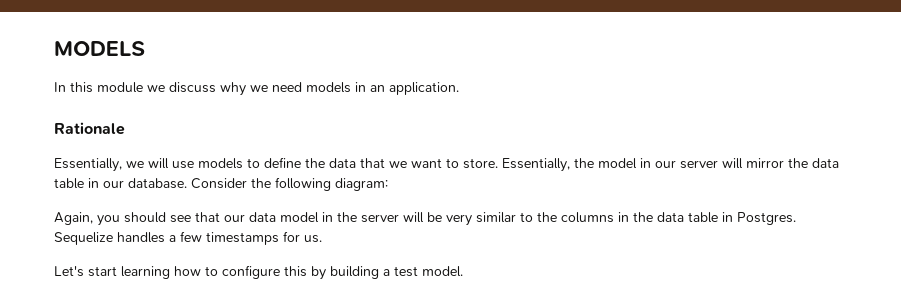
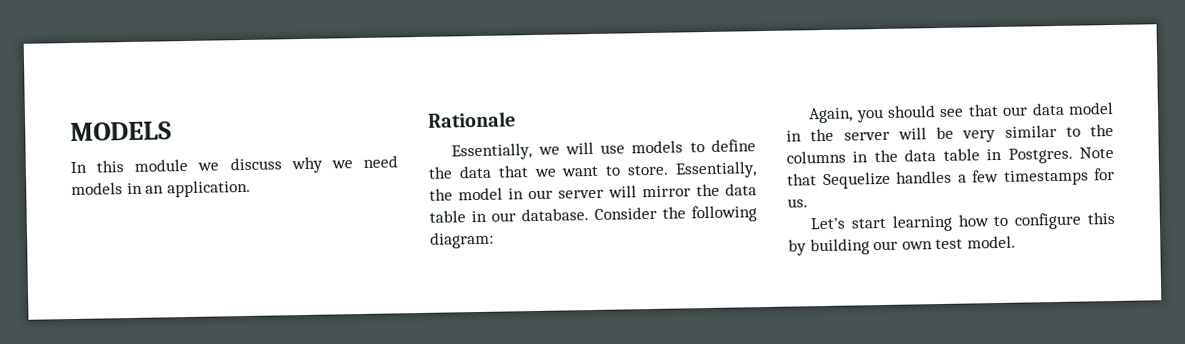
(796, 218) none -> [1079,146,1114,159] [787,173,817,186] Note that
[383,269,390,276] a -> [873,240,933,251] our own

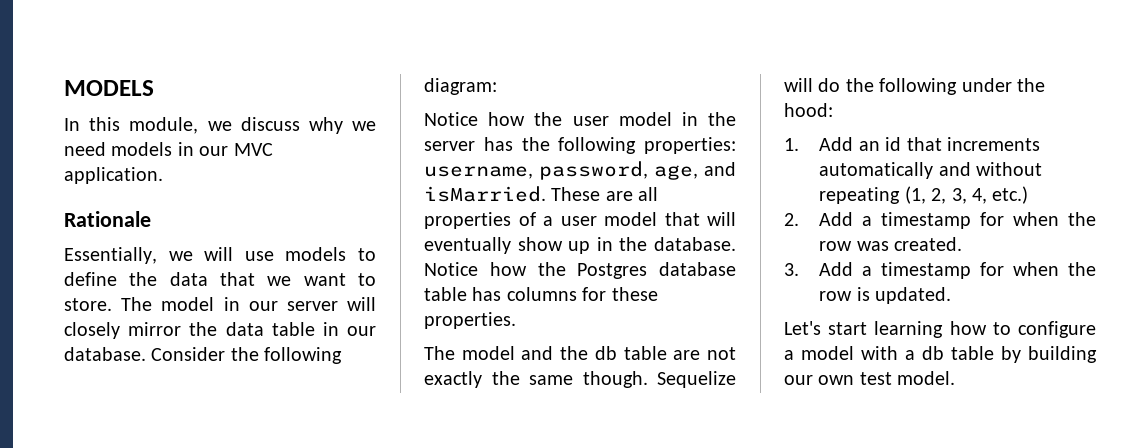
[134,158,189,172] module -> [129,117,199,134] module,
[145,185,165,194] an -> [199,143,273,156] our MVC
[675,161,757,179] [429,188,453,201] Essentially, the -> [121,297,153,311] The
(637, 191) none -> [64,322,120,339] closely
[808,101,1114,124] [786,123,1114,143] [786,146,1114,164] [787,167,1115,190] [787,198,808,208] Again, you should see that our data model in the server will be very similar to the columns in the data table in Postgres. Note that Sequelize handles a few timestamps for us. -> [424,112,736,126] [424,137,736,154] [424,161,736,180] [424,186,659,202] [424,212,736,229] [424,237,736,254] [424,262,736,279] [424,287,658,301] [424,312,516,329] [424,346,736,360] [424,371,736,388] [784,78,1045,95] [784,103,833,117] [784,137,1041,151] [819,162,1043,179] [819,186,1029,204] [784,212,1096,229] [819,237,963,251] [784,262,1096,279] [819,287,952,304] Notice how the user model in the server has the following properties: username, password, age, and isMarried. These are all properties of a user model that will eventually show up in the database. Notice how the Postgres database table has columns for these properties. // The model and the db table are not exactly the same though. Sequelize will do the following under the hood: // 1. Add an id that increments automatically and without repeating (1, 2, 3, 4, etc.) // 2. Add a timestamp for when the row was created. // 3. Add a timestamp for when the row is updated.
[1087,211,1115,225] this -> [784,346,994,360] a model with a db table

